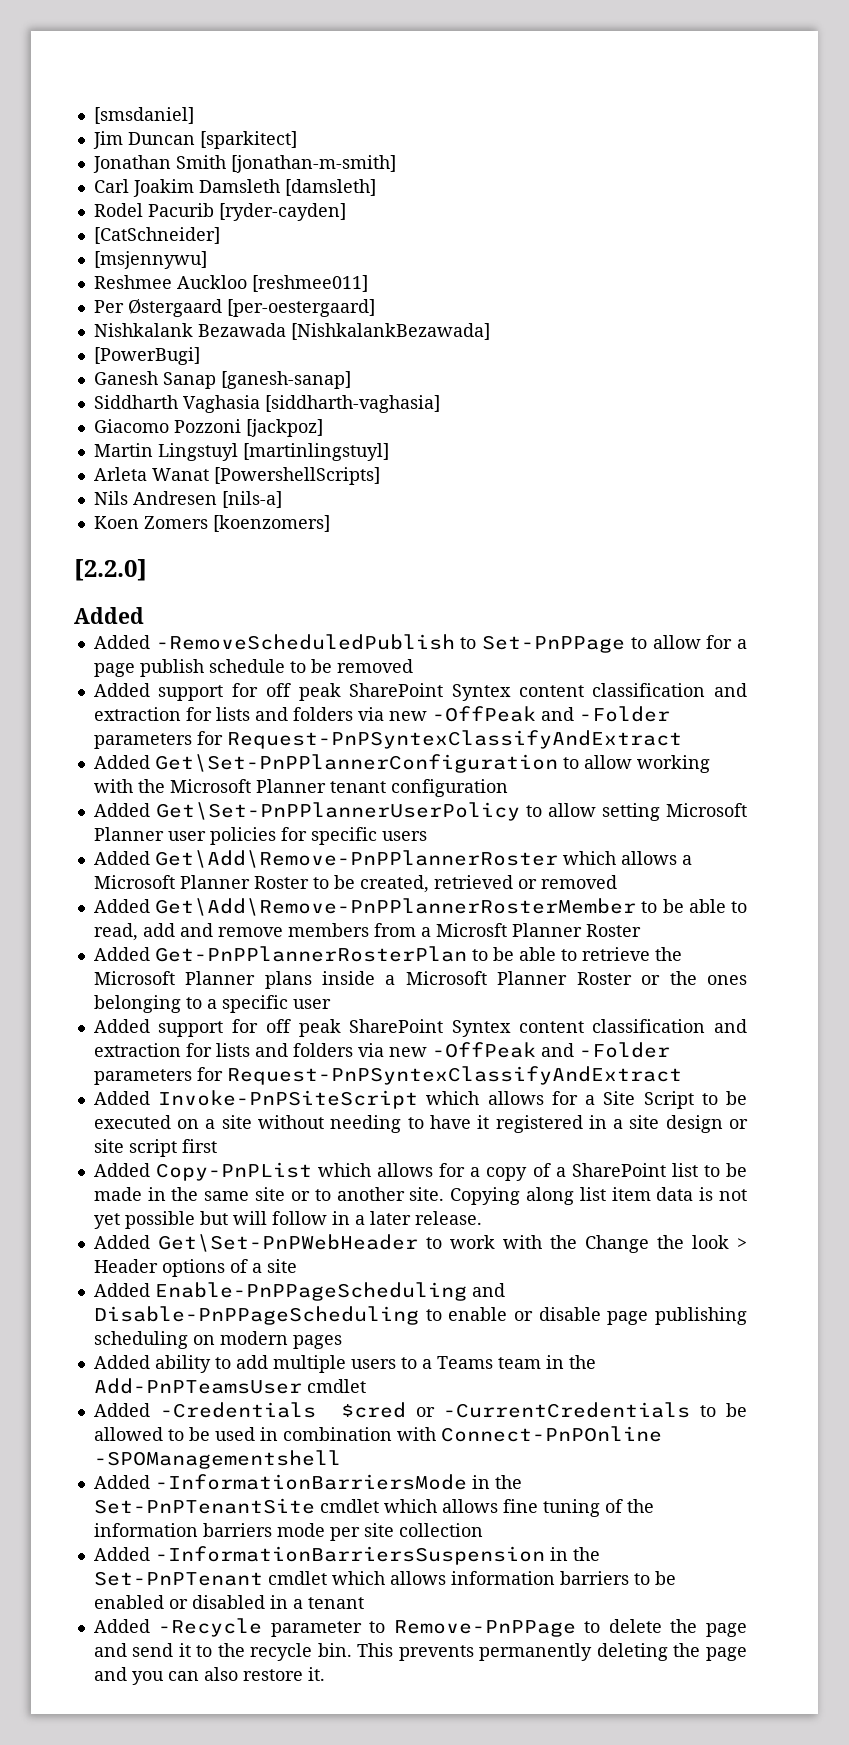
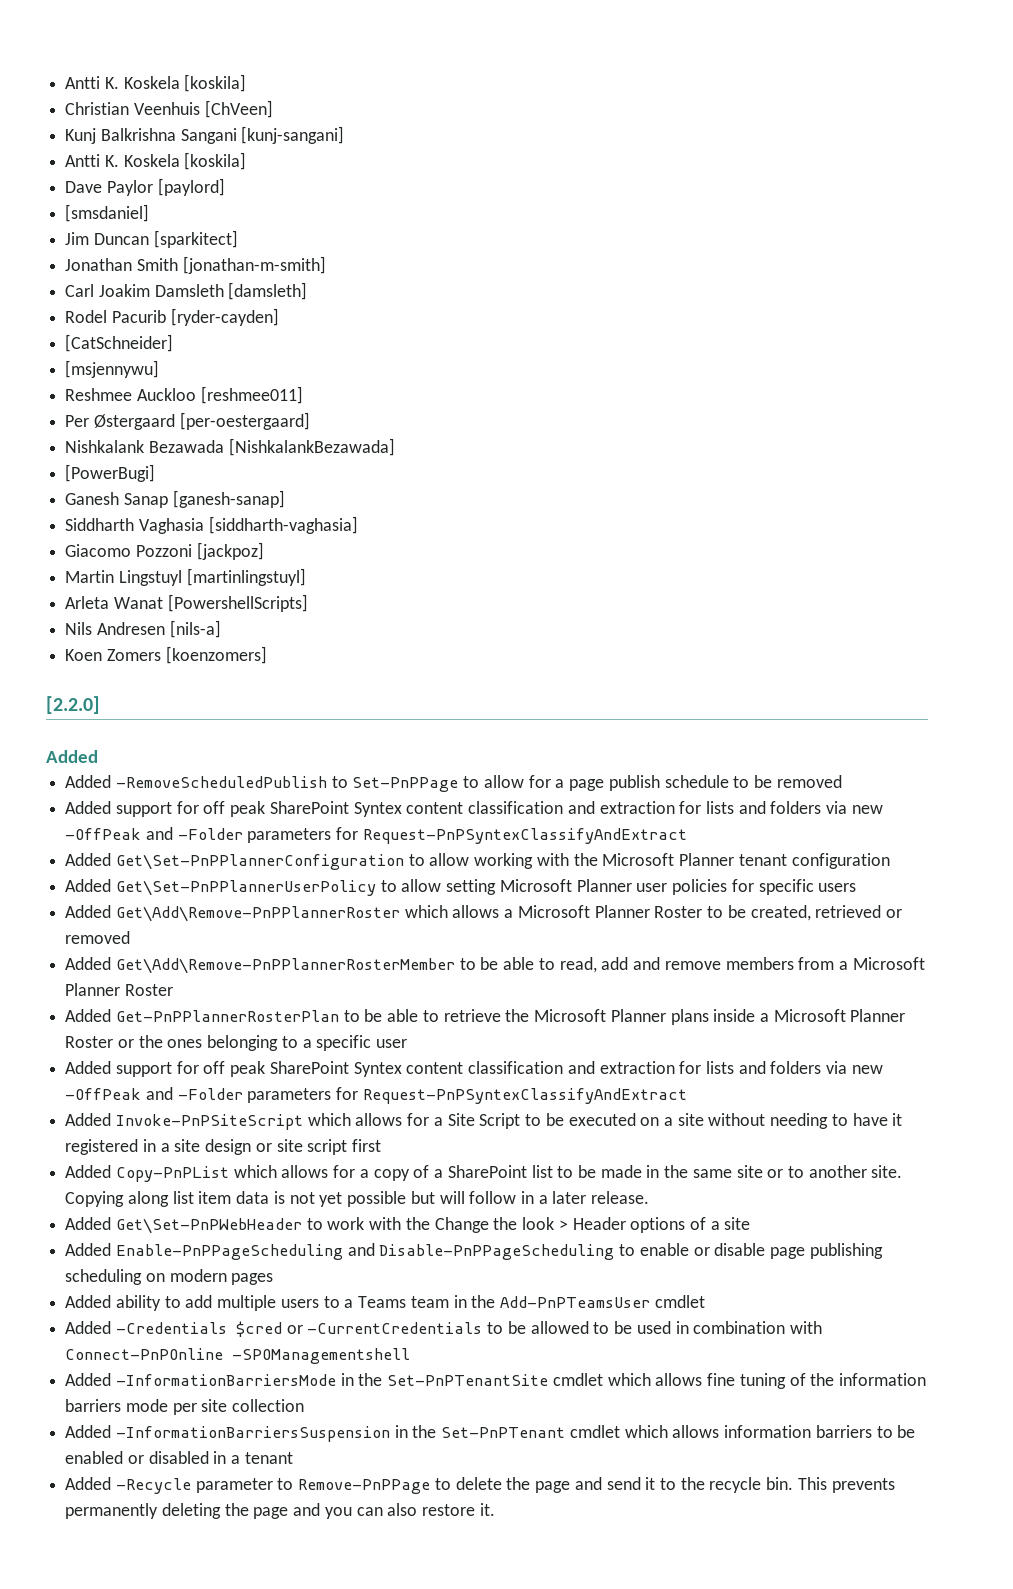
(93, 115) none -> [65,74,247,92] [65,100,273,118] [65,126,345,144] [65,152,247,170] [65,178,225,196] Antti K. Koskela [koskila] // Christian Veenhuis [ChVeen] // Kunj Balkrishna Sangani [kunj-sangani] // Antti K. Koskela [koskila] // Dave Paylor [paylord] //
[435,923,507,937] Microsft -> [852,957,925,970] Microsoft

